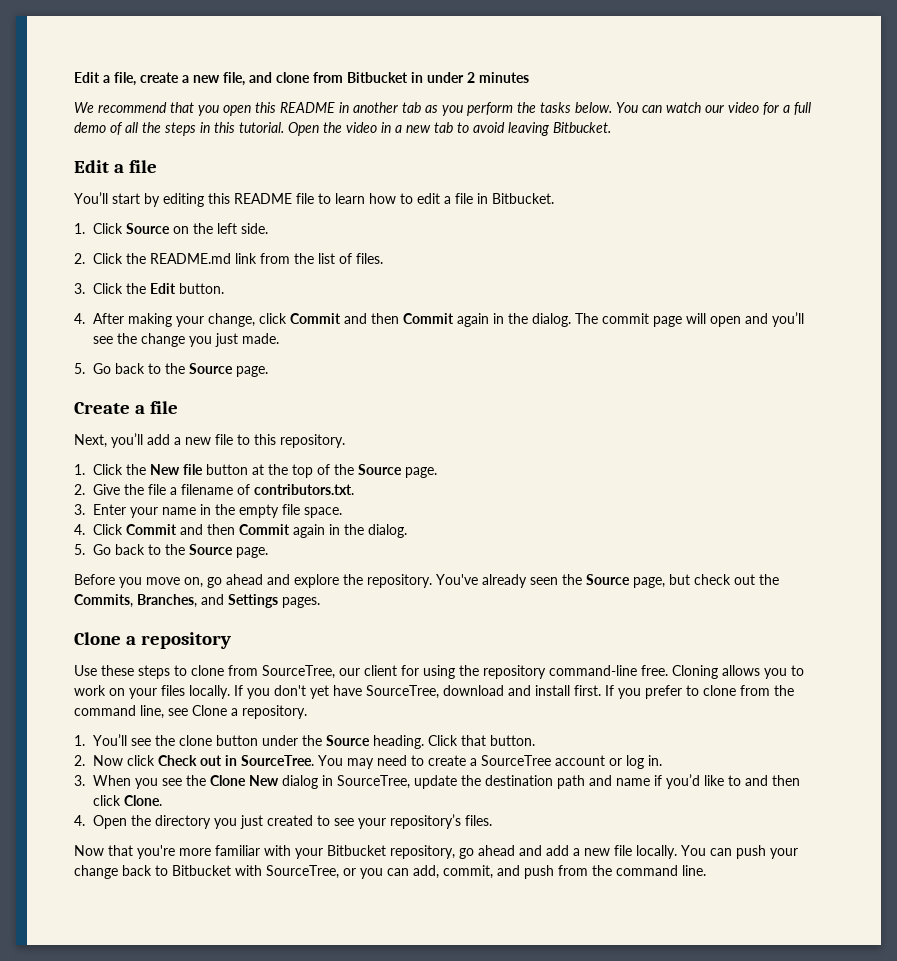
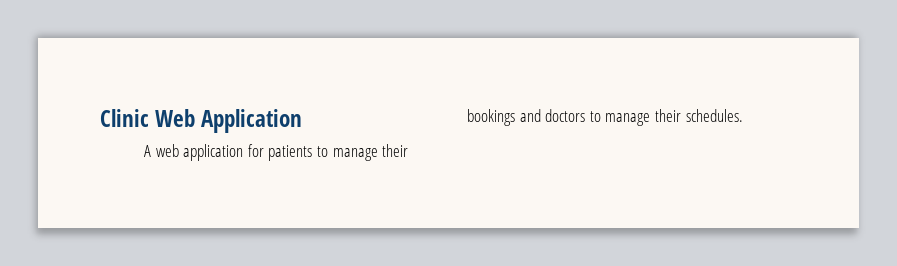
[74,72,529,86] [74,102,811,116] [74,122,611,136] [74,160,157,173] [74,192,554,207] [74,223,268,234] [74,253,383,264] [74,283,224,294] [74,312,804,327] [92,333,279,347] [74,363,268,377] [74,401,178,414] [74,433,345,448] [74,464,437,478] [74,484,354,495] [74,504,342,518] [74,524,407,538] [74,544,268,558] [74,574,779,588] [74,594,320,608] [74,632,231,649] [74,665,804,679] [74,685,794,699] [74,705,307,719] [74,734,535,749] [74,755,662,769] [74,774,800,789] [92,795,162,806] [74,814,492,829] [74,845,798,859] [74,865,706,879] Edit a file, create a new file, and clone from Bitbucket in under 2 minutes // We recommend that you open this README in another tab as you perform the tasks below. You can watch our video for a full demo of all the steps in this tutorial. Open the video in a new tab to avoid leaving Bitbucket. // Edit a file // You’ll start by editing this README file to learn how to edit a file in Bitbucket. // 1. Click Source on the left side. // 2. Click the README.md link from the list of files. // 3. Click the Edit button. // 4. After making your change, click Commit and then Commit again in the dialog. The commit page will open and you’ll see the change you just made. // 5. Go back to the Source page. // Create a file // Next, you’ll add a new file to this repository. // 1. Click the New file button at the top of the Source page. // 2. Give the file a filename of contributors.txt. // 3. Enter your name in the empty file space. // 4. Click Commit and then Commit again in the dialog. // 5. Go back to the Source page. // Before you move on, go ahead and explore the repository. You've already seen the Source page, but check out the Commits, Branches, and Settings pages. // Clone a repository // Use these steps to clone from SourceTree, our client for using the repository command-line free. Cloning allows you to work on your files locally. If you don't yet have SourceTree, download and install first. If you prefer to clone from the command line, see Clone a repository. // 1. You’ll see the clone button under the Source heading. Click that button. // 2. Now click Check out in SourceTree. You may need to create a SourceTree account or log in. // 3. When you see the Clone New dialog in SourceTree, update the destination path and name if you’d like to and then click Clone. // 4. Open the directory you just created to see your repository’s files. // Now that you're more familiar with your Bitbucket repository, go ahead and add a new file locally. You can push your change back to Bitbucket with SourceTree, or you can add, commit, and push from the command line. -> [100,109,303,133] [143,144,409,161] [467,109,743,126] Clinic Web Application // A web application for patients to manage their bookings and doctors to manage their schedules.

